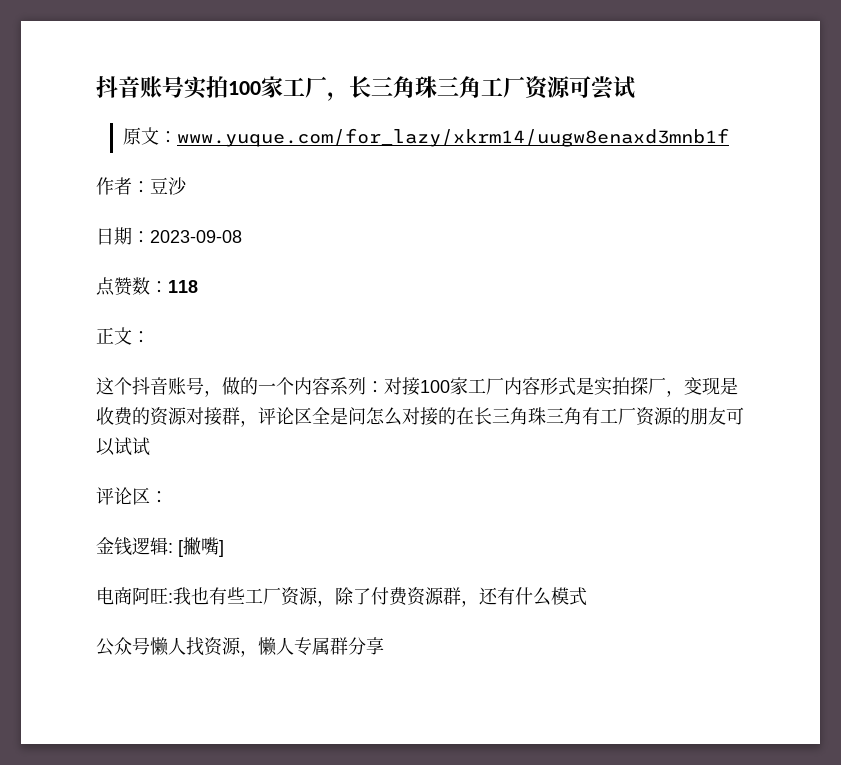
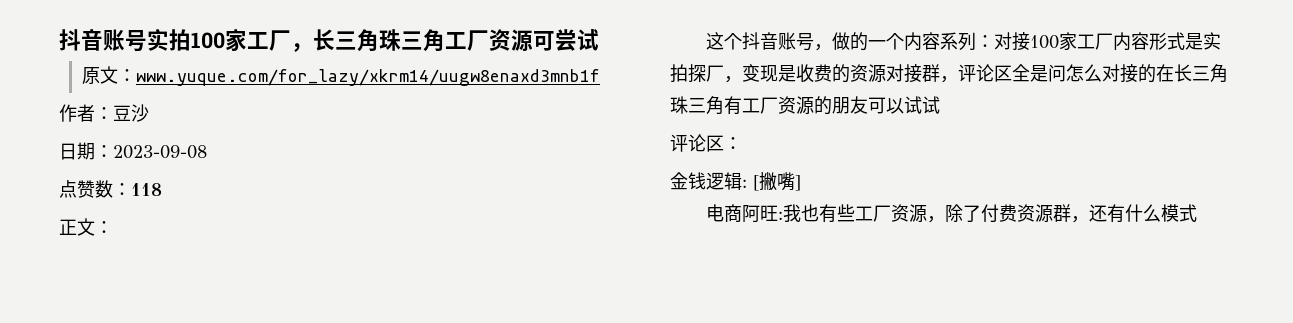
[96,637,384,657] // 公众号懒人找资源，懒人专属群分享 -> (1197, 213) none

